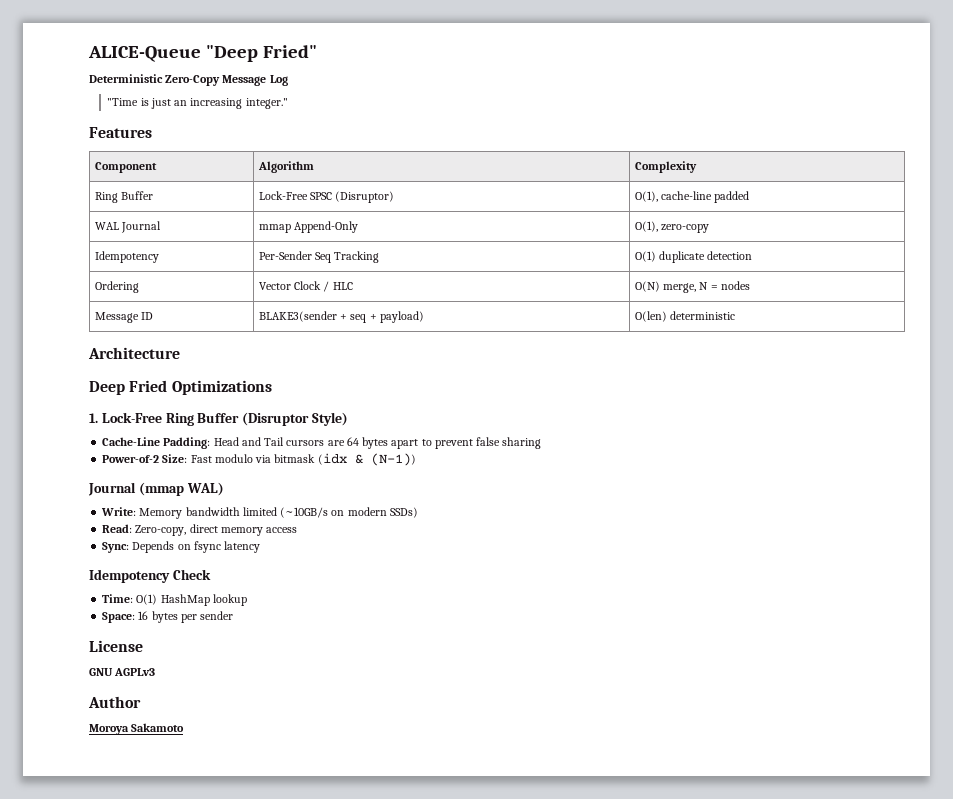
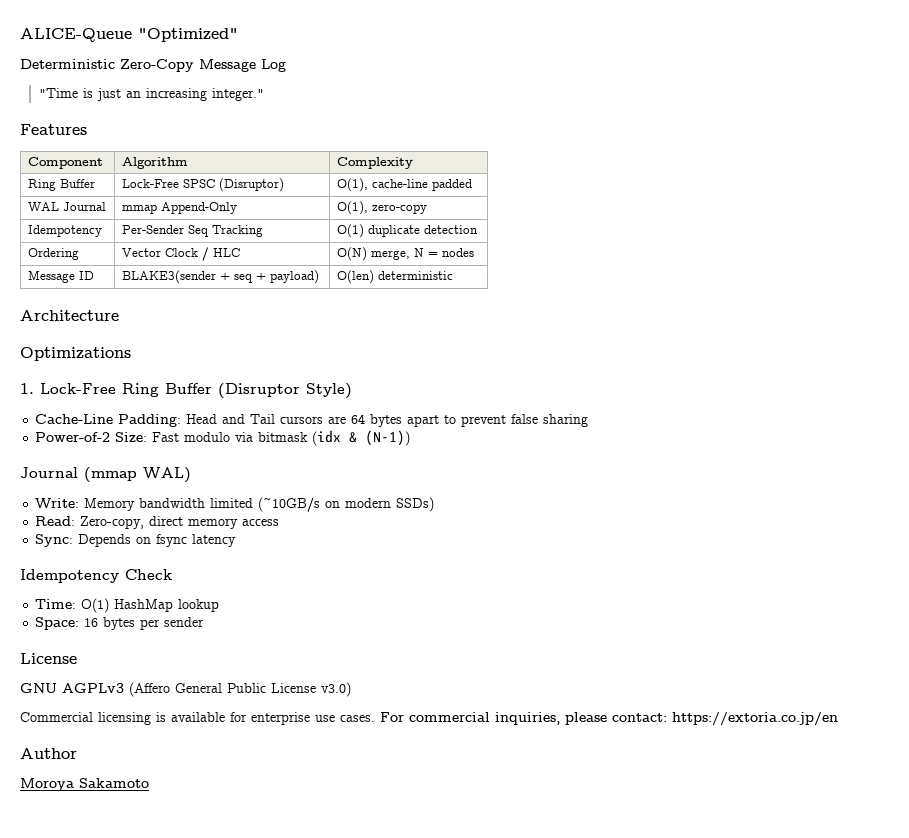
[205,45,317,62] "Deep Fried" -> [138,28,238,42] "Optimized"
[89,380,168,395] Deep Fried -> (119, 315) none
(156, 672) none -> [129,682,351,697] [20,712,838,726] (Affero General Public License v3.0) // Commercial licensing is available for enterprise use cases. For commercial inquiries, please contact: https://extoria.co.jp/en

